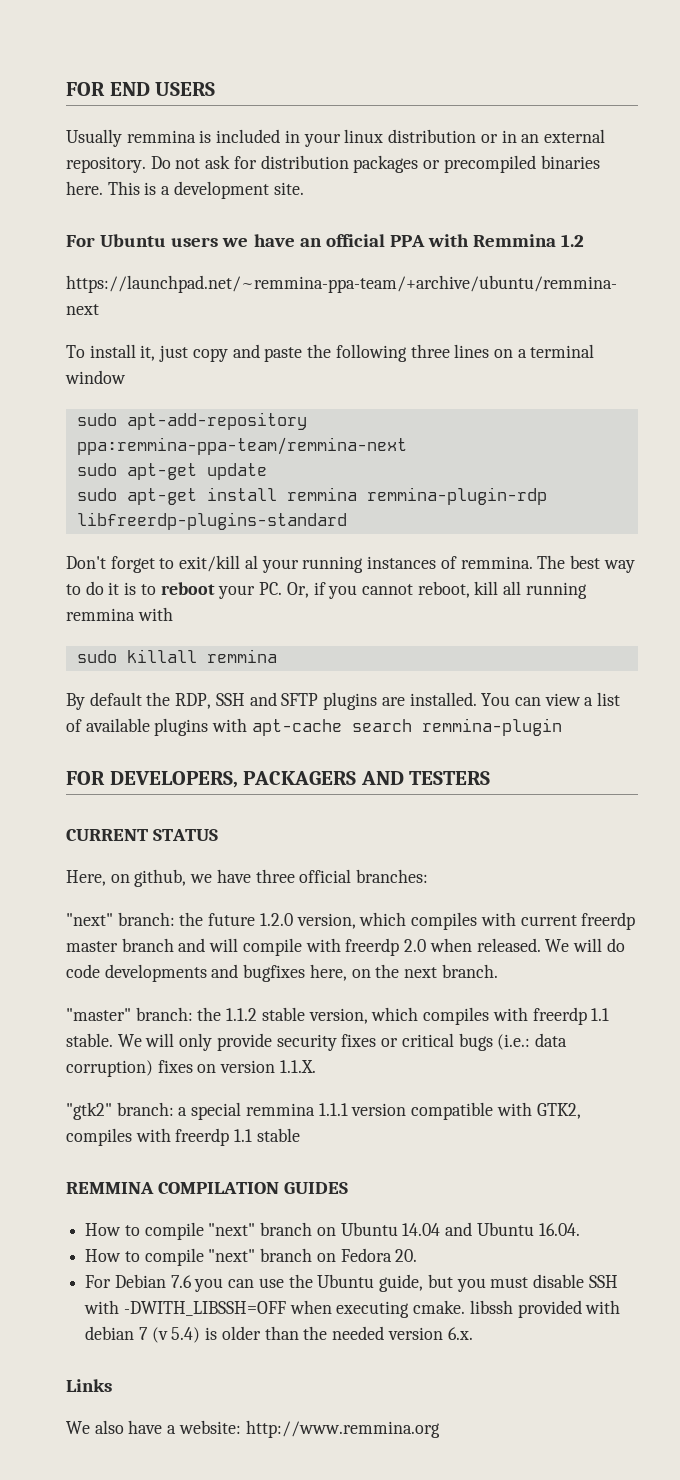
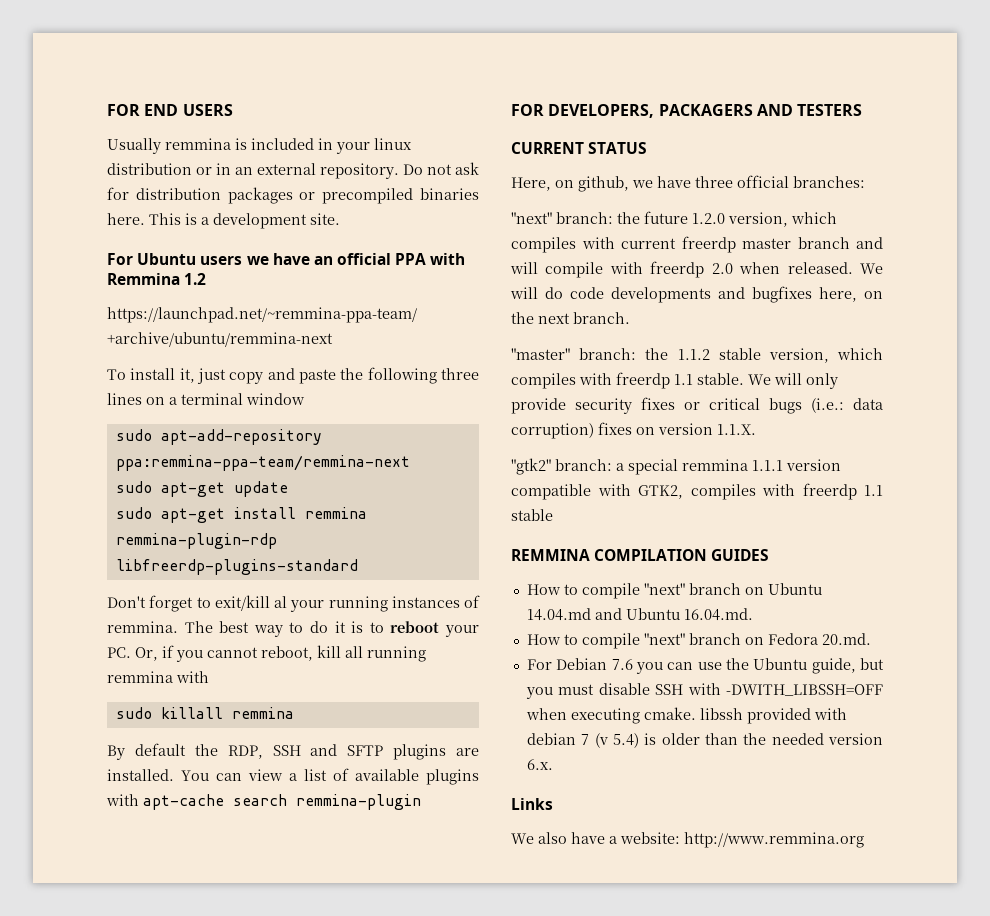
[402,1223,441,1236] 14.04 -> [526,608,591,621] 14.04.md
[538,1223,580,1236] 16.04. -> [683,608,753,621] 16.04.md.
[395,1249,418,1262] 20. -> [821,633,871,645] 20.md.

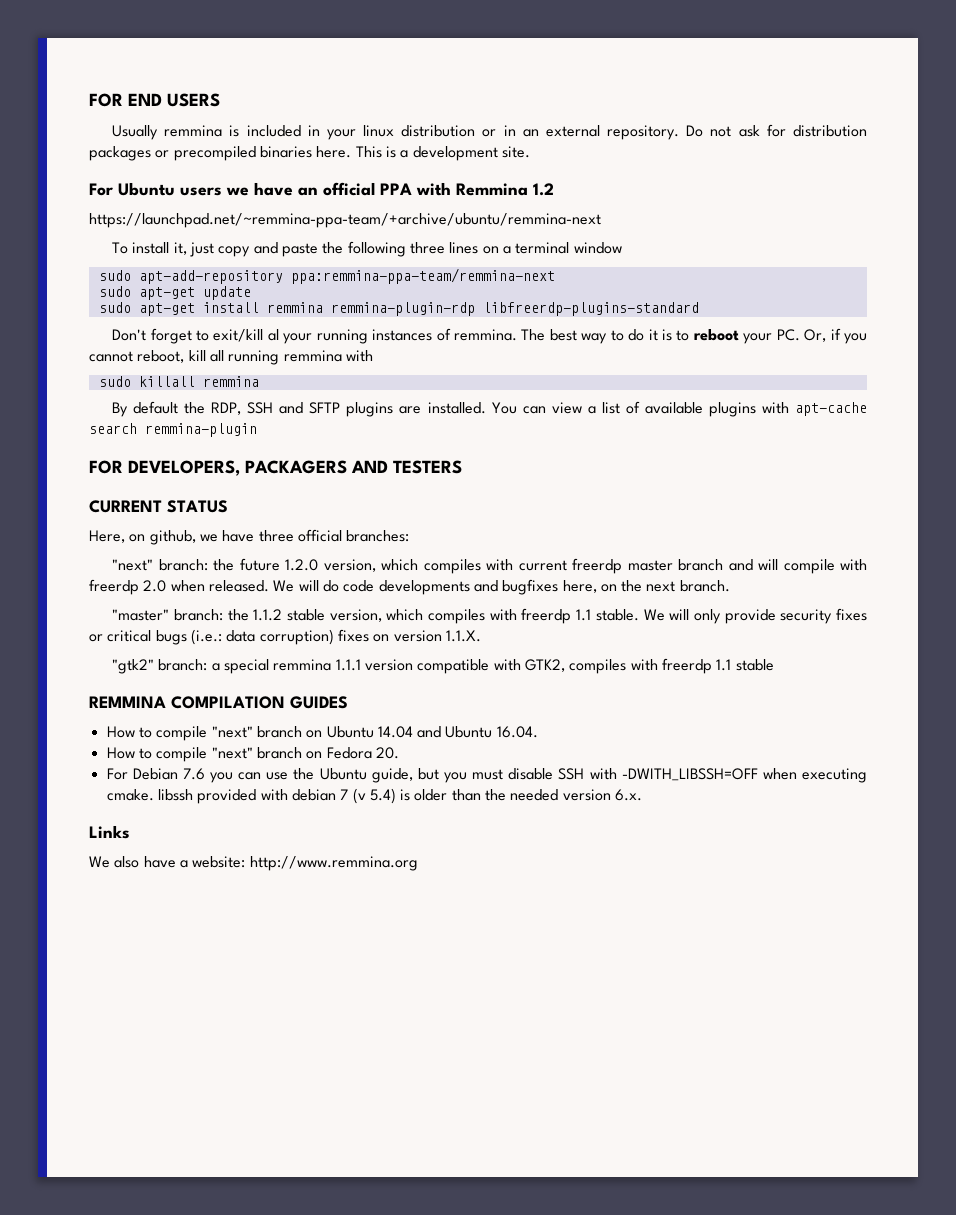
[526,608,591,621] 14.04.md -> [377,726,413,738] 14.04
[683,608,753,621] 16.04.md. -> [496,726,538,738] 16.04.
[821,633,871,645] 20.md. -> [375,747,399,759] 20.

